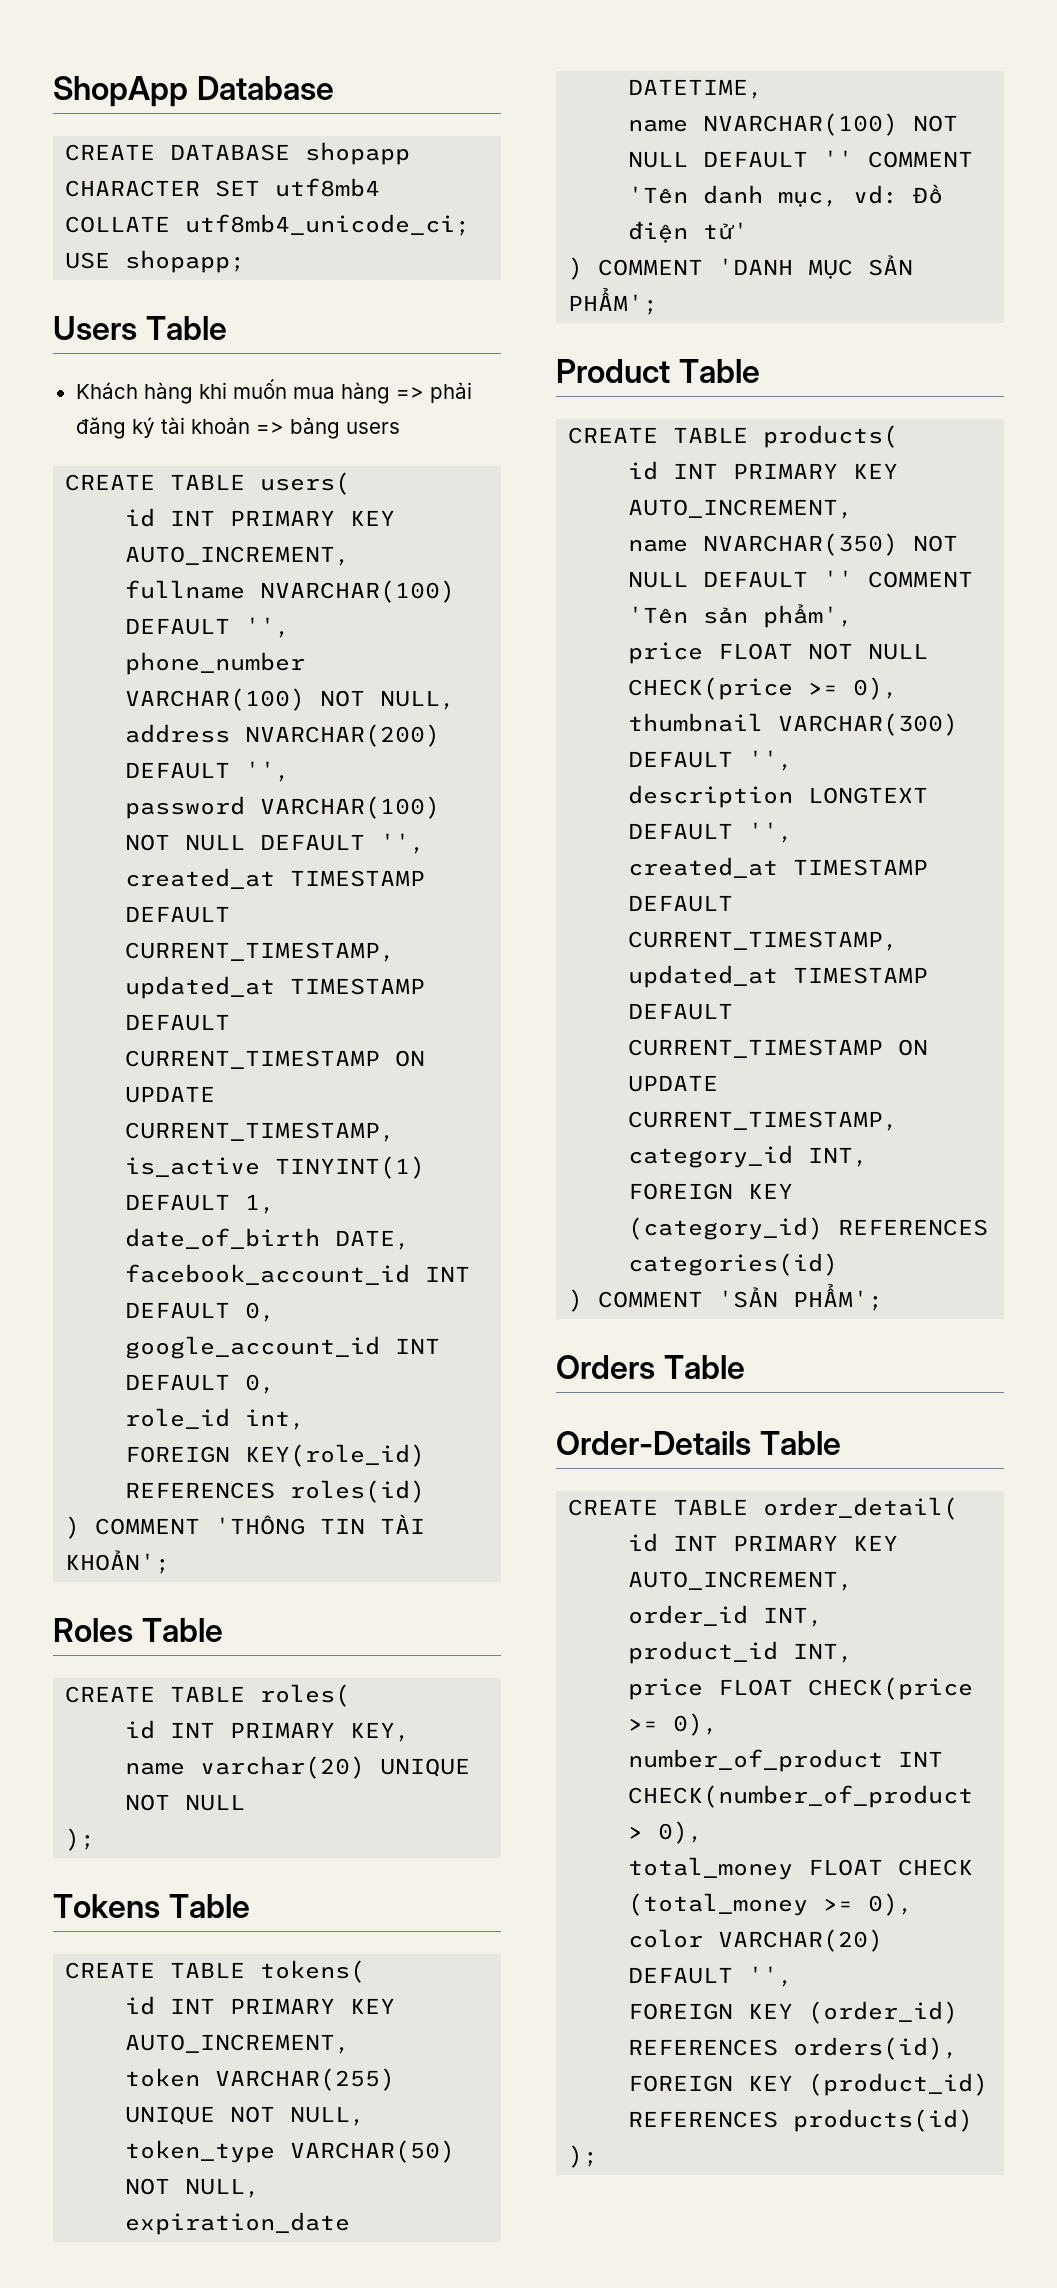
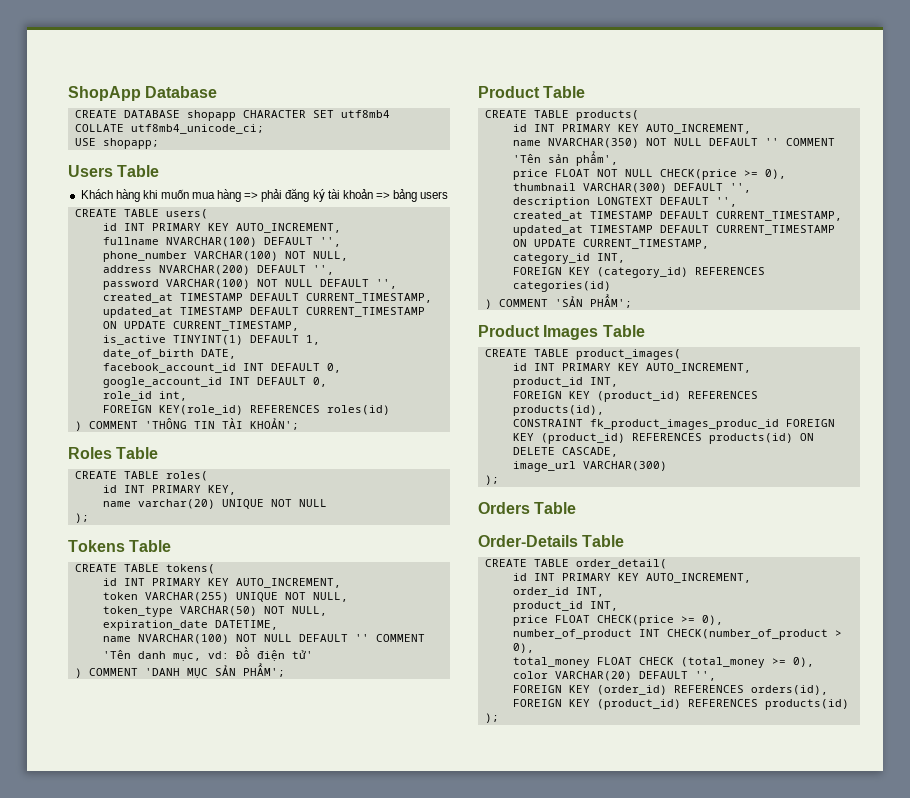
(884, 1297) none -> [478,325,645,340] [484,349,681,360] [512,363,751,373] [512,377,618,388] [512,391,758,402] [512,405,604,416] [512,419,835,430] [512,433,814,444] [512,447,618,457] [512,461,667,472] [484,475,499,485] // Product Images Table // CREATE TABLE product_images( // id INT PRIMARY KEY AUTO_INCREMENT, // product_id INT, // FOREIGN KEY (product_id) REFERENCES products(id), // CONSTRAINT fk_product_images_produc_id FOREIGN KEY (product_id) REFERENCES products(id) ON DELETE CASCADE, // image_url VARCHAR(300) // );

